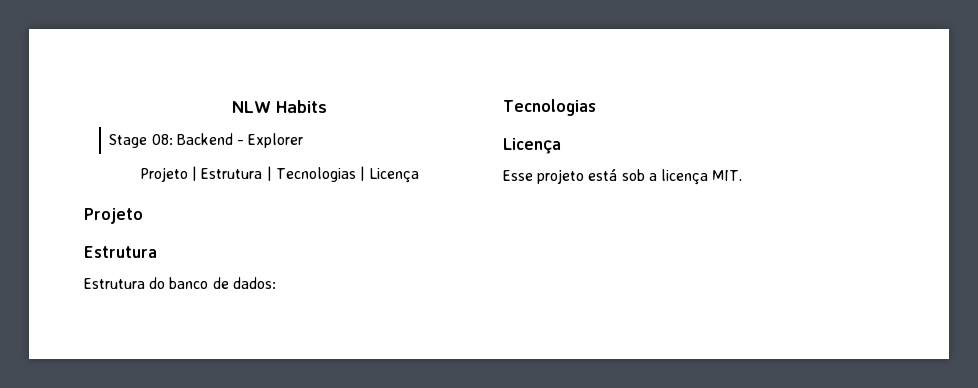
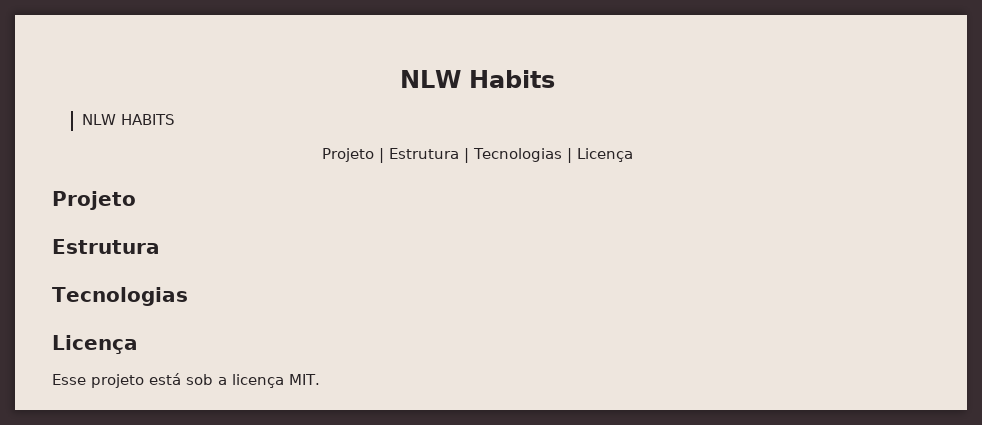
[109,133,304,148] Stage 08: Backend - Explorer -> [81,114,175,125] NLW HABITS
[84,277,276,289] // Estrutura do banco de dados: -> (160, 246) none

